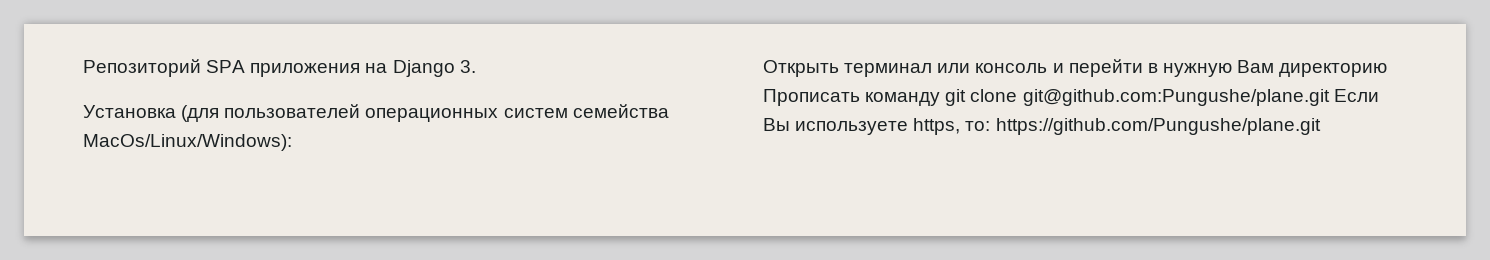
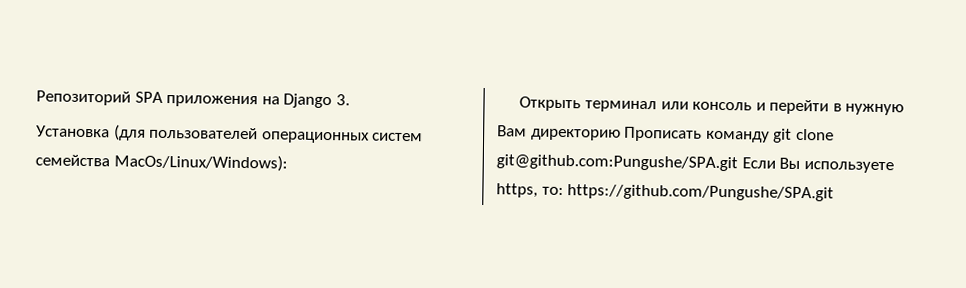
[1022,89,1330,106] git@github.com:Pungushe/plane.git -> [496,154,738,172] git@github.com:Pungushe/SPA.git
[995,118,1321,135] https://github.com/Pungushe/plane.git -> [567,184,835,202] https://github.com/Pungushe/SPA.git

